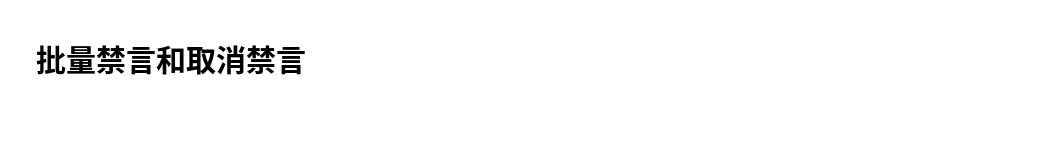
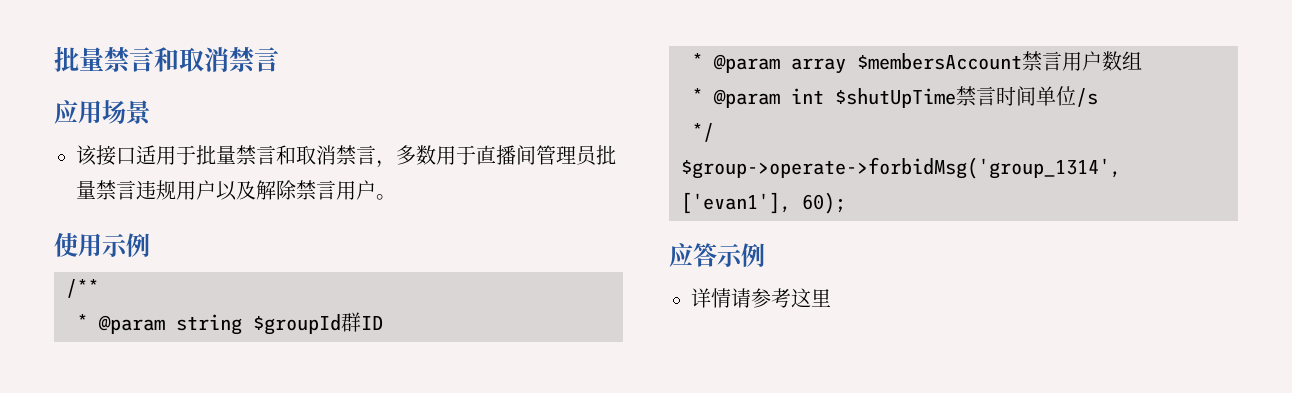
[36,45,306,75] 批量禁言和取消禁言 -> [54,47,279,73] [54,100,151,125] [76,145,616,168] [76,180,396,201] [54,232,150,257] [66,279,99,298] [77,312,383,335] [692,51,1142,74] [692,86,1098,108] [692,123,714,142] [681,157,1121,179] [681,192,846,214] [669,243,765,267] [691,288,831,308] 批量禁言和取消禁言 // 应用场景 // 该接口适用于批量禁言和取消禁言，多数用于直播间管理员批量禁言违规用户以及解除禁言用户。 // 使用示例 // /** // * @param string $groupId群ID // * @param array $membersAccount禁言用户数组 // * @param int $shutUpTime禁言时间单位/s // */ // $group->operate->forbidMsg('group_1314', ['evan1'], 60); // 应答示例 // 详情请参考这里

